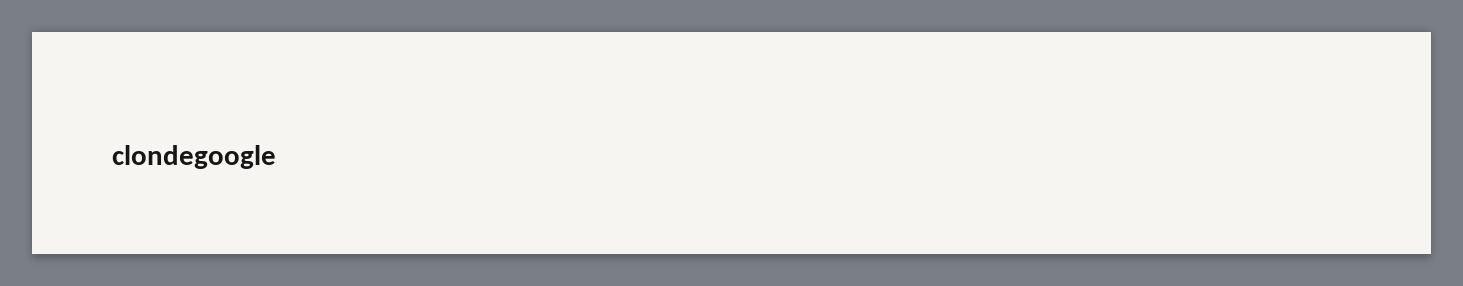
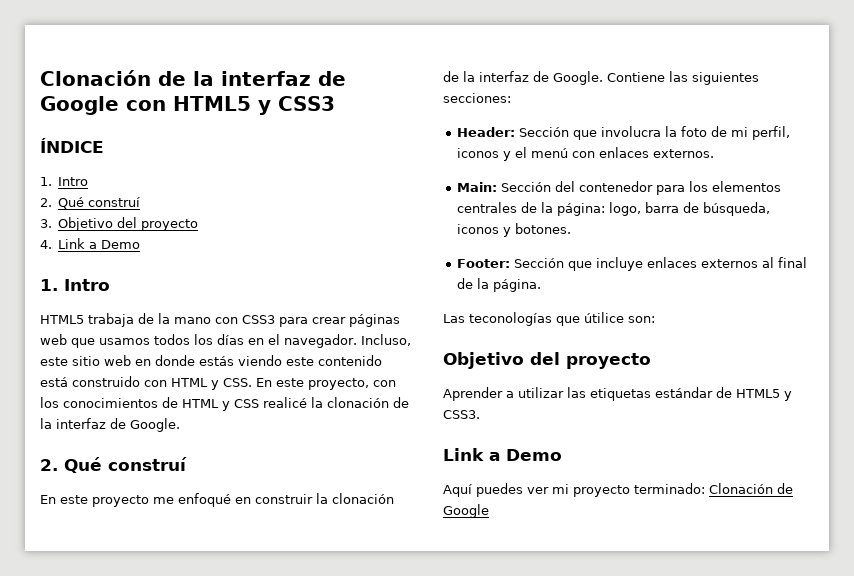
[112,145,276,169] clondegoogle -> [40,70,346,86] [40,96,335,115] [40,138,104,153] [40,177,89,186] [40,197,141,209] [40,217,199,231] [40,238,141,249] [40,279,110,291] [40,313,400,327] [40,334,411,348] [40,355,382,366] [40,376,396,390] [40,397,409,411] [40,418,180,432] [40,457,187,473] [40,493,394,507] [443,71,759,85] [443,93,511,103] [456,126,790,140] [456,147,714,161] [456,181,781,195] [456,202,770,216] [456,223,571,237] [456,257,807,271] [456,278,541,292] [443,312,655,326] [443,352,651,369] [443,387,792,401] [443,410,480,419] [443,448,562,461] [443,483,793,497] [443,504,489,518] Clonación de la interfaz de Google con HTML5 y CSS3 // ÍNDICE // 1. Intro // 2. Qué construí // 3. Objetivo del proyecto // 4. Link a Demo // 1. Intro // HTML5 trabaja de la mano con CSS3 para crear páginas web que usamos todos los días en el navegador. Incluso, este sitio web en donde estás viendo este contenido está construido con HTML y CSS. En este proyecto, con los conocimientos de HTML y CSS realicé la clonación de la interfaz de Google. // 2. Qué construí // En este proyecto me enfoqué en construir la clonación de la interfaz de Google. Contiene las siguientes secciones: // Header: Sección que involucra la foto de mi perfil, iconos y el menú con enlaces externos. // Main: Sección del contenedor para los elementos centrales de la página: logo, barra de búsqueda, iconos y botones. // Footer: Sección que incluye enlaces externos al final de la página. // Las teconologías que útilice son: // Objetivo del proyecto // Aprender a utilizar las etiquetas estándar de HTML5 y CSS3. // Link a Demo // Aquí puedes ver mi proyecto terminado: Clonación de Google

